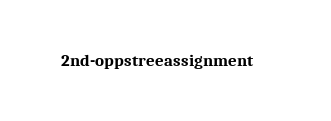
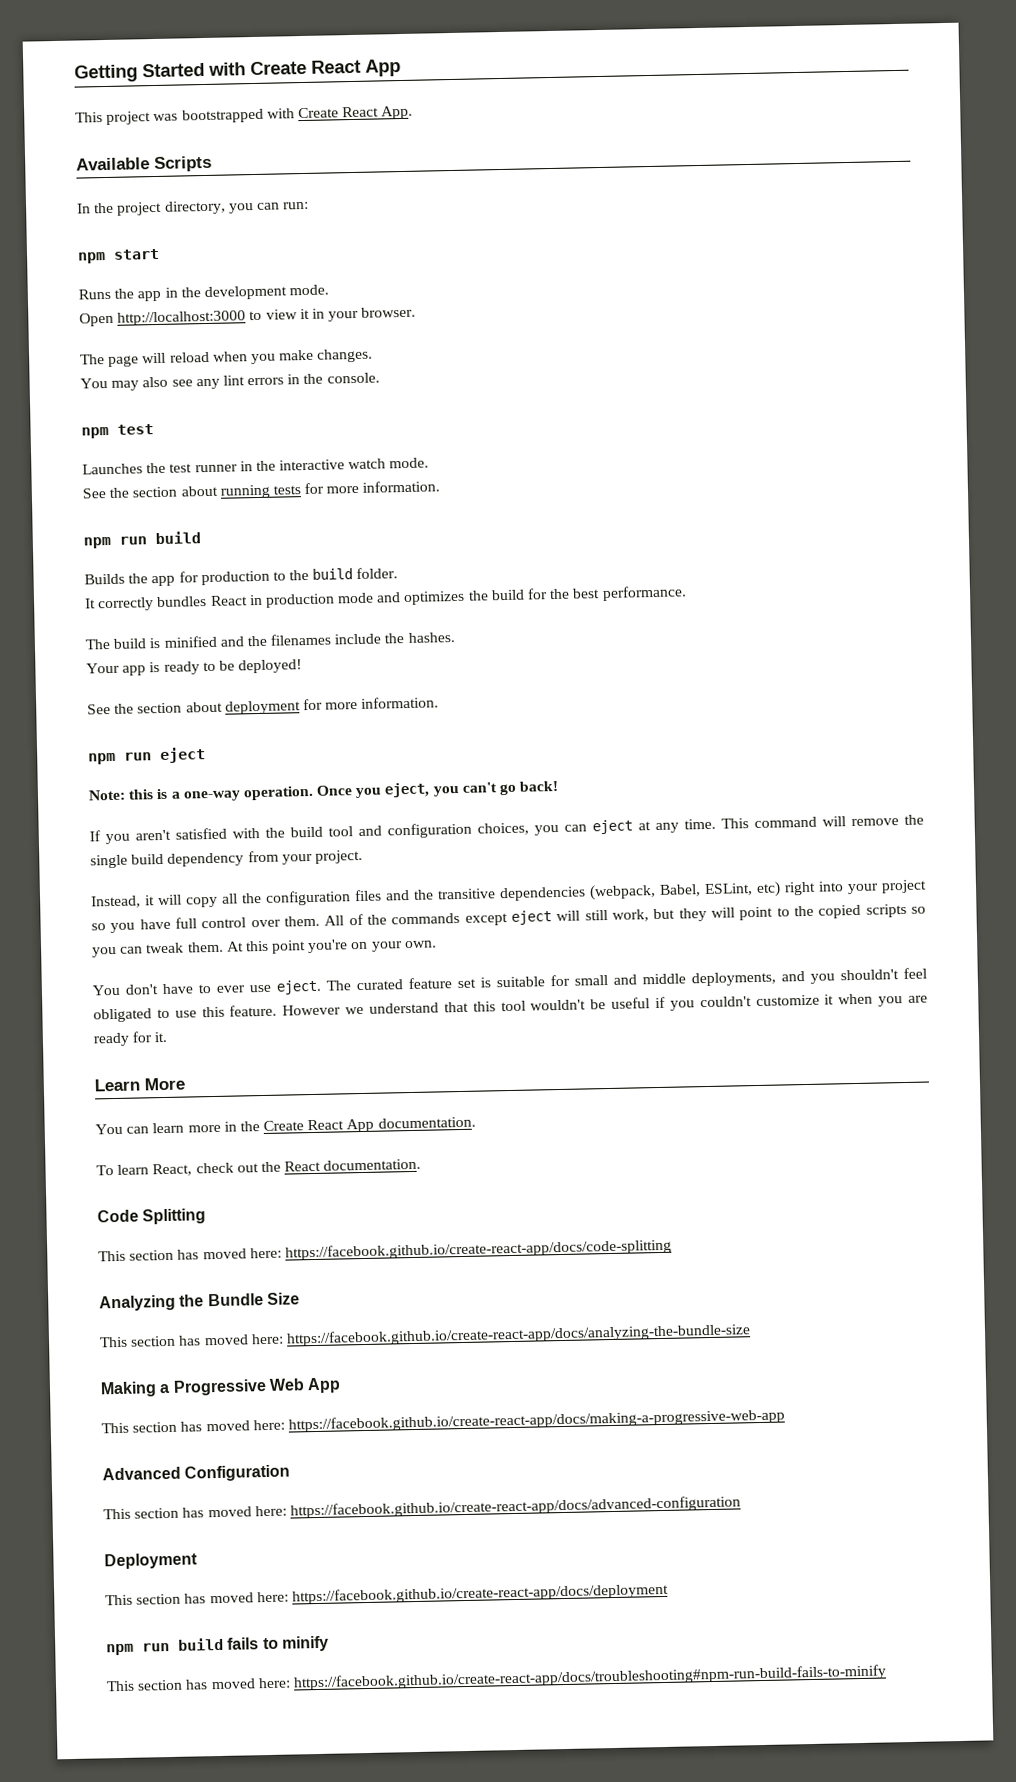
[61,54,254,69] 2nd-oppstreeassignment -> [74,59,401,83] [75,105,414,125] [76,155,212,173] [76,200,310,216] [77,248,160,264] [78,284,330,302] [79,306,417,327] [80,348,374,367] [80,372,380,391] [81,424,154,439] [82,457,430,475] [82,480,441,499] [83,531,201,549] [84,567,399,587] [84,585,687,612] [85,632,455,650] [86,659,303,676] [87,696,440,715] [88,747,206,765] [88,780,559,802] [89,814,924,845] [90,849,363,869] [91,879,927,909] [91,903,927,934] [92,939,437,958] [92,967,927,996] [93,993,929,1023] [93,1031,168,1047] [94,1077,185,1092] [95,1116,476,1135] [96,1158,422,1177] [97,1208,207,1225] [98,1238,672,1262] [99,1292,300,1312] [99,1323,751,1348] [100,1377,342,1398] [101,1408,785,1434] [102,1464,291,1482] [103,1495,741,1520] [104,1552,198,1570] [105,1582,669,1606] [106,1635,329,1656] [106,1664,887,1692] Getting Started with Create React App // This project was bootstrapped with Create React App. // Available Scripts // In the project directory, you can run: // npm start // Runs the app in the development mode. // Open http://localhost:3000 to view it in your browser. // The page will reload when you make changes. // You may also see any lint errors in the console. // npm test // Launches the test runner in the interactive watch mode. // See the section about running tests for more information. // npm run build // Builds the app for production to the build folder. // It correctly bundles React in production mode and optimizes the build for the best performance. // The build is minified and the filenames include the hashes. // Your app is ready to be deployed! // See the section about deployment for more information. // npm run eject // Note: this is a one-way operation. Once you eject, you can't go back! // If you aren't satisfied with the build tool and configuration choices, you can eject at any time. This command will remove the single build dependency from your project. // Instead, it will copy all the configuration files and the transitive dependencies (webpack, Babel, ESLint, etc) right into your project so you have full control over them. All of the commands except eject will still work, but they will point to the copied scripts so you can tweak them. At this point you're on your own. // You don't have to ever use eject. The curated feature set is suitable for small and middle deployments, and you shouldn't feel obligated to use this feature. However we understand that this tool wouldn't be useful if you couldn't customize it when you are ready for it. // Learn More // You can learn more in the Create React App documentation. // To learn React, check out the React documentation. // Code Splitting // This section has moved here: https://facebook.github.io/create-react-app/docs/code-splitting // Analyzing the Bundle Size // This section has moved here: https://facebook.github.io/create-react-app/docs/analyzing-the-bundle-size // Making a Progressive Web App // This section has moved here: https://facebook.github.io/create-react-app/docs/making-a-progressive-web-app // Advanced Configuration // This section has moved here: https://facebook.github.io/create-react-app/docs/advanced-configuration // Deployment // This section has moved here: https://facebook.github.io/create-react-app/docs/deployment // npm run build fails to minify // This section has moved here: https://facebook.github.io/create-react-app/docs/troubleshooting#npm-run-build-fails-to-minify

